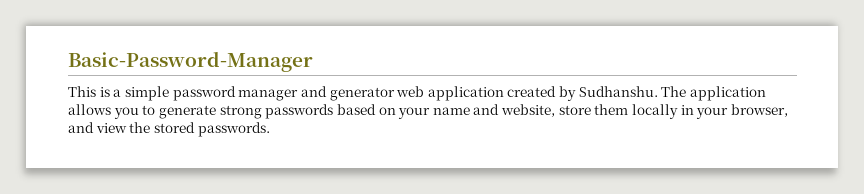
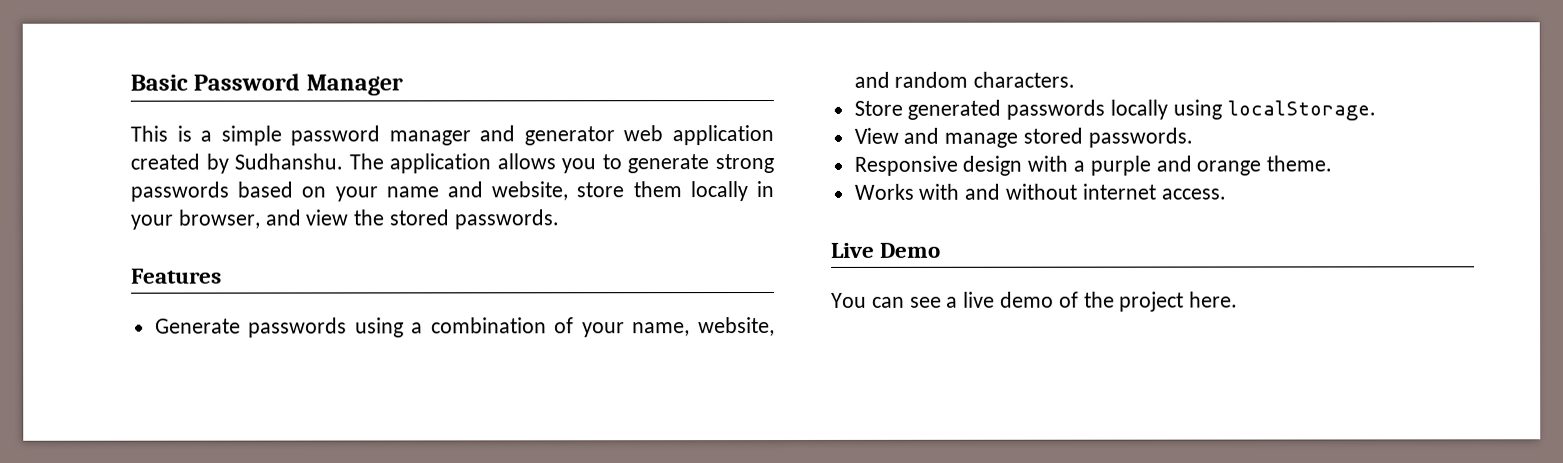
[68,51,313,72] Basic-Password-Manager -> [130,73,403,96] Basic Password Manager
(270, 129) none -> [131,268,222,284] [154,317,775,338] [853,71,1076,88] [853,99,1376,121] [853,127,1193,148] [853,155,1333,176] [853,183,1226,200] [831,242,942,258] [831,291,1239,312] // Features // Generate passwords using a combination of your name, website, and random characters. // Store generated passwords locally using localStorage. // View and manage stored passwords. // Responsive design with a purple and orange theme. // Works with and without internet access. // Live Demo // You can see a live demo of the project here.

